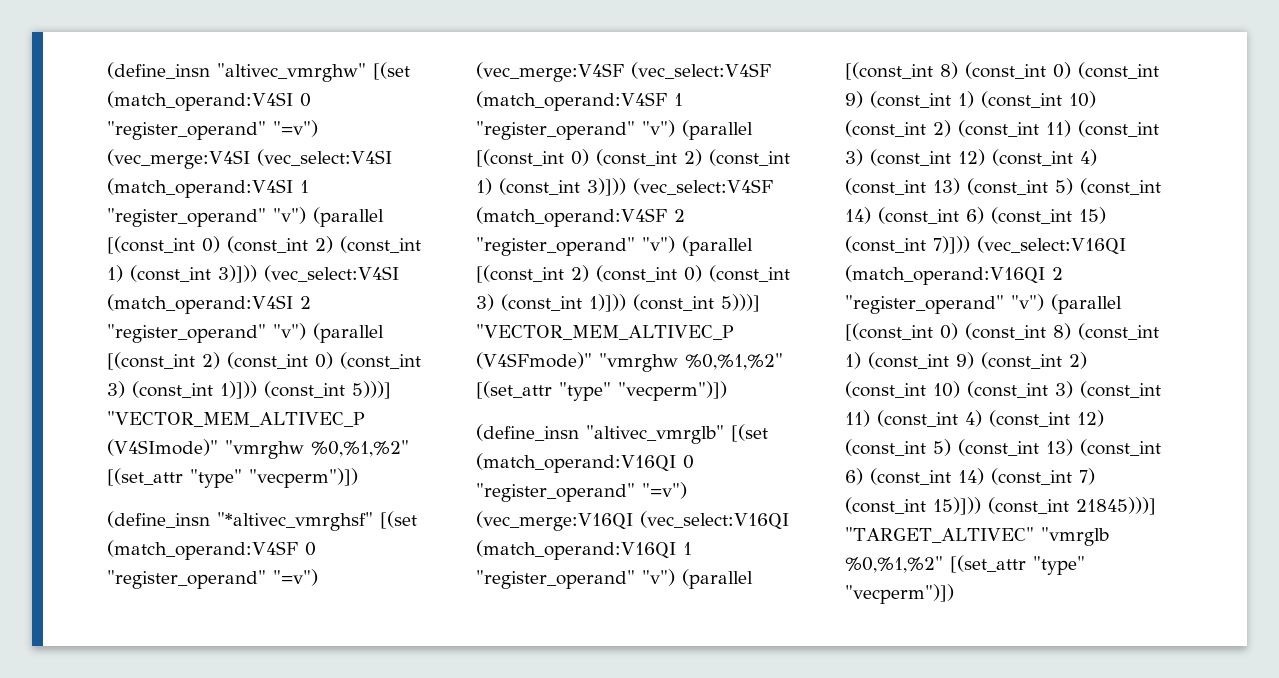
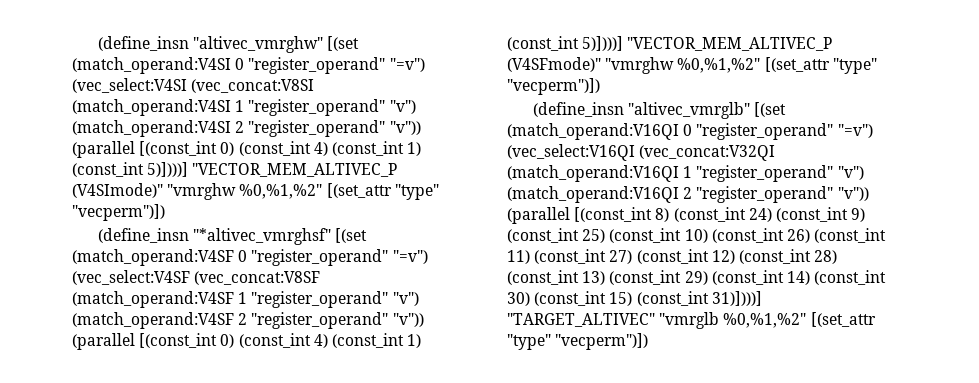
[107,149,392,169] (vec_merge:V4SI (vec_select:V4SI -> [72,78,315,93] (vec_select:V4SI (vec_concat:V8SI
[313,207,384,227] [107,236,421,254] [107,265,399,283] [107,294,311,314] [107,323,384,343] [107,352,421,370] [107,381,391,399] (parallel [(const_int 0) (const_int 2) (const_int 1) (const_int 3)])) (vec_select:V4SI (match_operand:V4SI 2 "register_operand" "v") (parallel [(const_int 2) (const_int 0) (const_int 3) (const_int 1)])) (const_int 5)))] -> [72,120,421,137] [72,141,422,158] [72,162,189,177] (match_operand:V4SI 2 "register_operand" "v")) (parallel [(const_int 0) (const_int 4) (const_int 1) (const_int 5)])))]
[476,62,771,82] (vec_merge:V4SF (vec_select:V4SF -> [72,270,321,285] (vec_select:V4SF (vec_concat:V8SF
[682,120,753,140] [476,149,790,167] [476,178,773,196] [476,207,685,227] [476,236,753,256] [476,265,790,283] [476,294,760,312] (parallel [(const_int 0) (const_int 2) (const_int 1) (const_int 3)])) (vec_select:V4SF (match_operand:V4SF 2 "register_operand" "v") (parallel [(const_int 2) (const_int 0) (const_int 3) (const_int 1)])) (const_int 5)))] -> [72,312,424,329] [72,333,422,350] [507,36,624,51] (match_operand:V4SF 2 "register_operand" "v")) (parallel [(const_int 0) (const_int 4) (const_int 1) (const_int 5)])))]
[476,511,789,531] (vec_merge:V16QI (vec_select:V16QI -> [507,144,776,161] (vec_select:V16QI (vec_concat:V32QI
(675, 577) none -> [507,186,869,203] (match_operand:V16QI 2 "register_operand" "v"))
[1053,62,1159,79] [845,91,1096,108] [845,120,1159,137] [845,149,1097,166] [845,178,1161,195] [845,207,984,224] 0) (const_int 9) (const_int 1) (const_int 10) (const_int 2) (const_int 11) (const_int 3) (const_int 12) (const_int 4) (const_int 13) (const_int 5) (const_int 14) (const_int 6) -> [748,207,866,222] [507,228,887,243] [507,249,838,264] [507,270,887,285] [507,292,530,306] 24) (const_int 9) (const_int 25) (const_int 10) (const_int 26) (const_int 11) (const_int 27) (const_int 12) (const_int 28) (const_int 13) (const_int 29) (const_int 14) (const_int 30)
[933,236,1126,255] [845,265,1063,285] [845,294,1122,314] [845,323,1159,341] [845,352,1087,369] [845,381,1161,398] [845,410,1104,427] [845,439,1161,456] [845,468,1095,485] [845,497,1156,515] 7)])) (vec_select:V16QI (match_operand:V16QI 2 "register_operand" "v") (parallel [(const_int 0) (const_int 8) (const_int 1) (const_int 9) (const_int 2) (const_int 10) (const_int 3) (const_int 11) (const_int 4) (const_int 12) (const_int 5) (const_int 13) (const_int 6) (const_int 14) (const_int 7) (const_int 15)])) (const_int 21845)))] -> [711,291,762,306] 31)])))]

